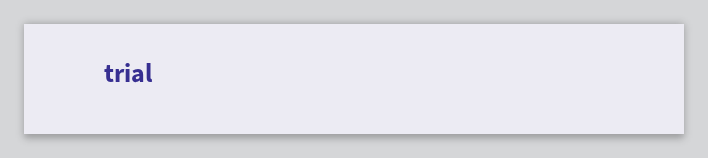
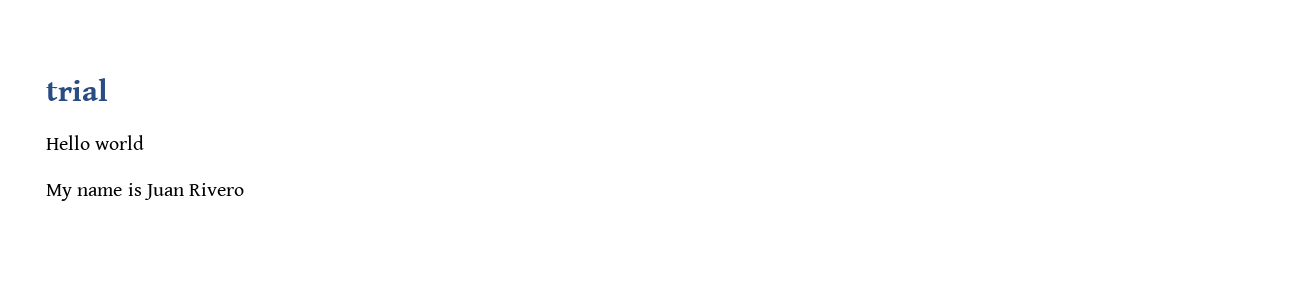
(153, 73) none -> [46,135,145,150] [46,183,245,201] // Hello world // My name is Juan Rivero

